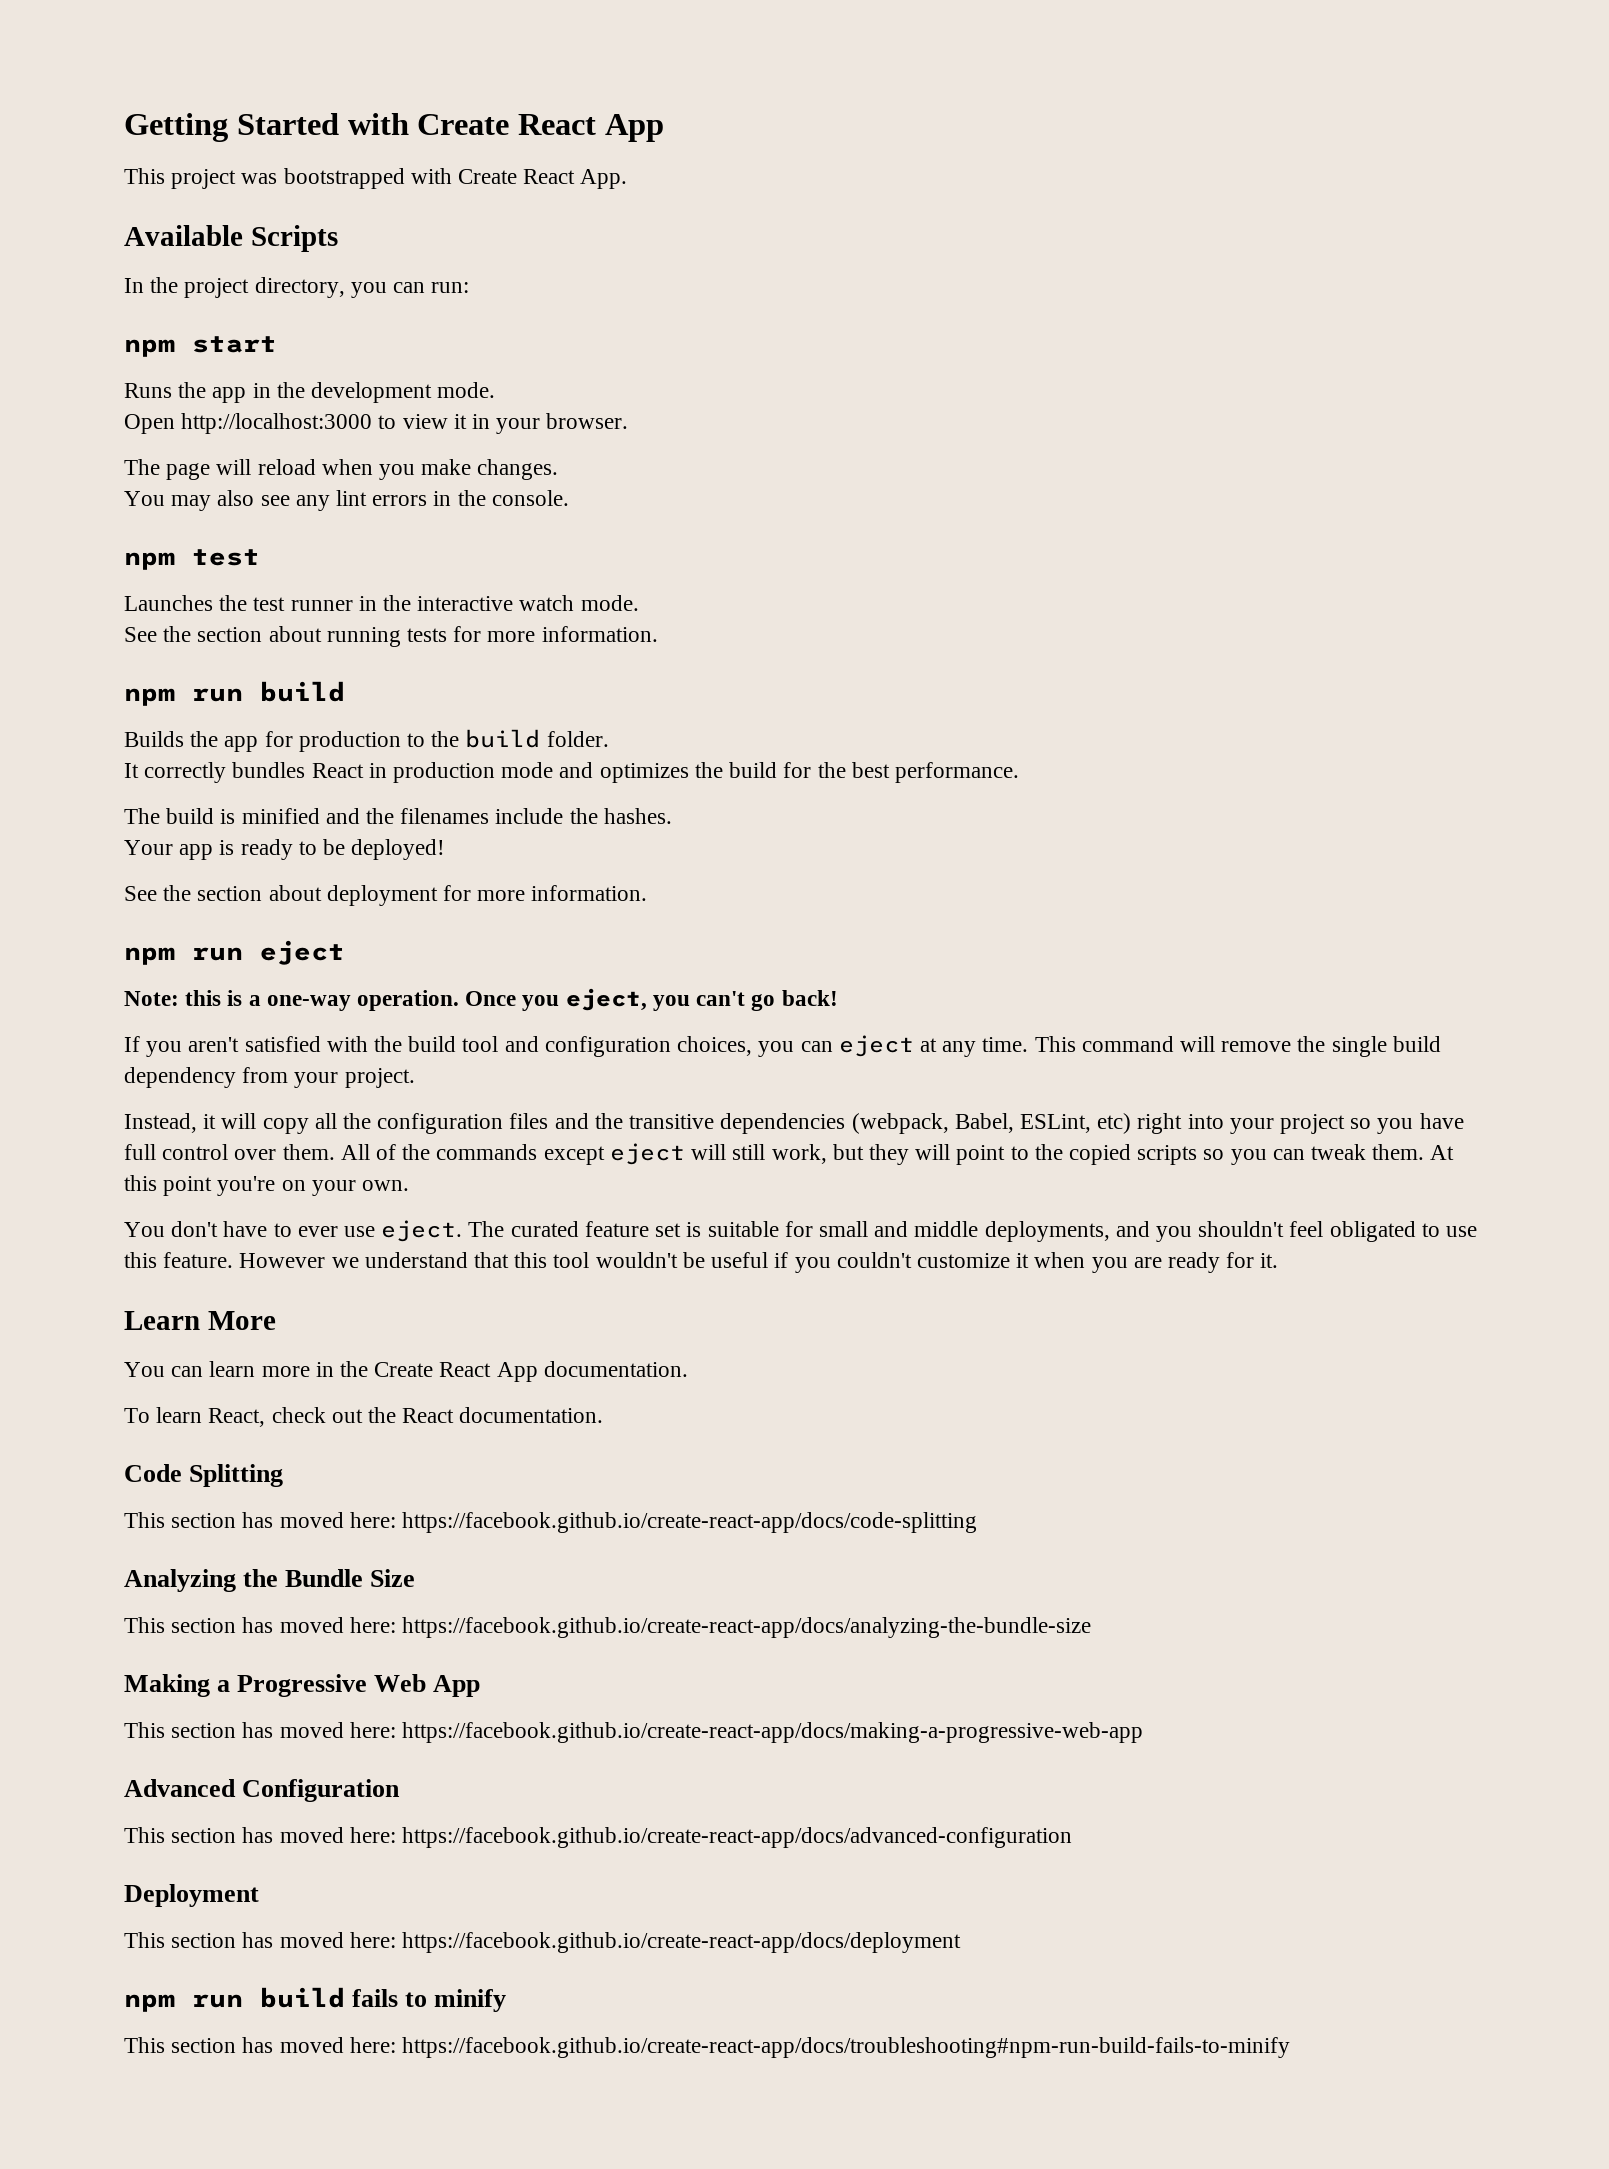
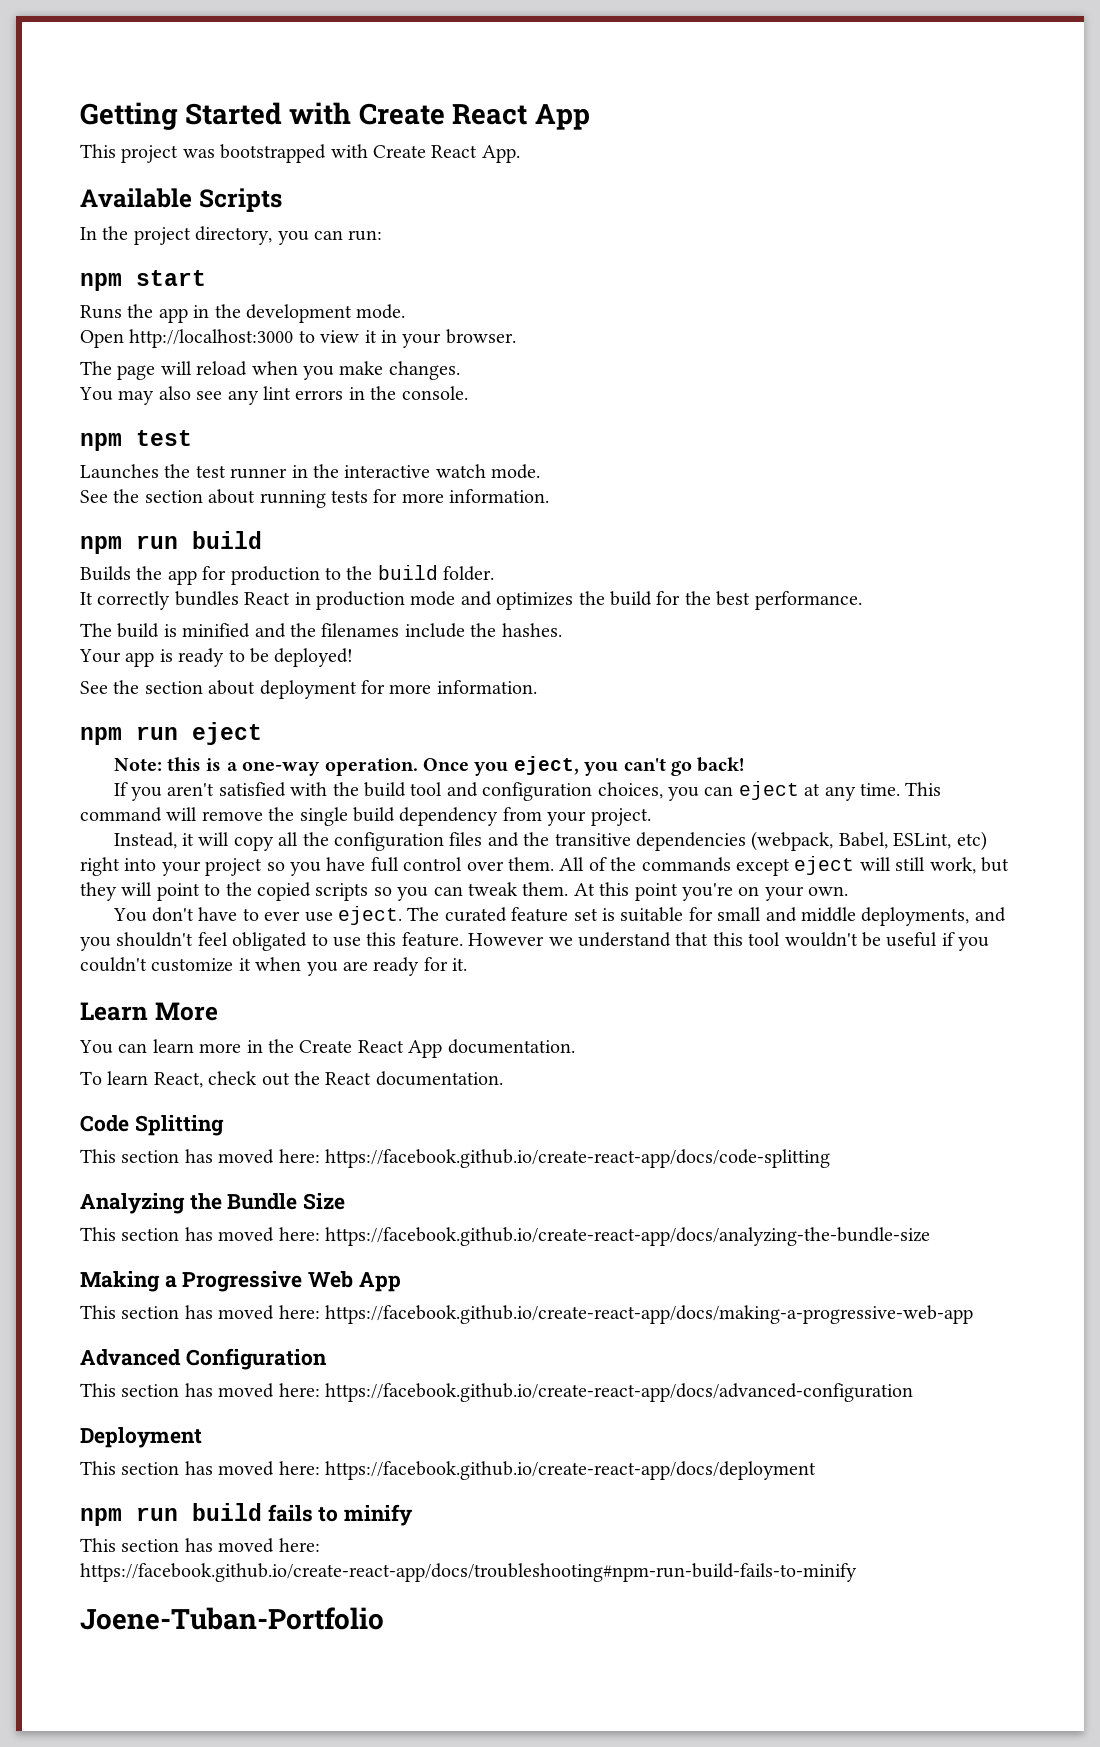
(1291, 2047) none -> [80,1607,384,1630] // Joene-Tuban-Portfolio

